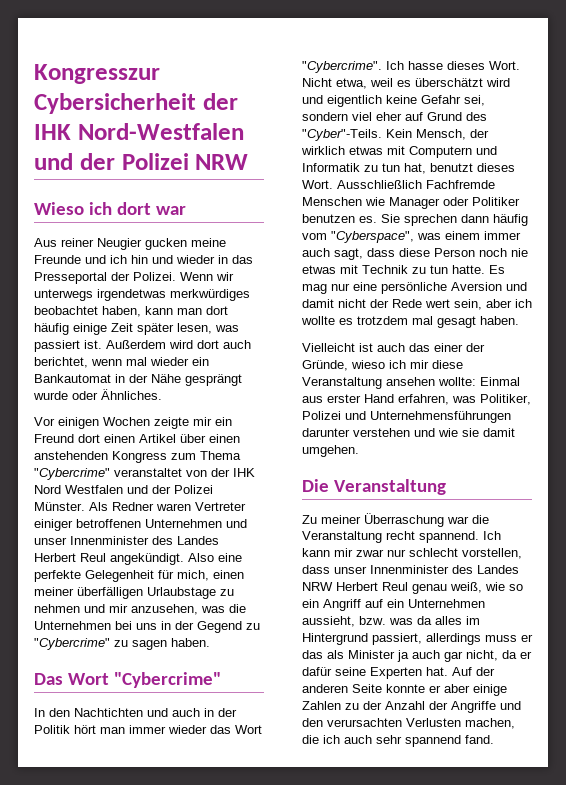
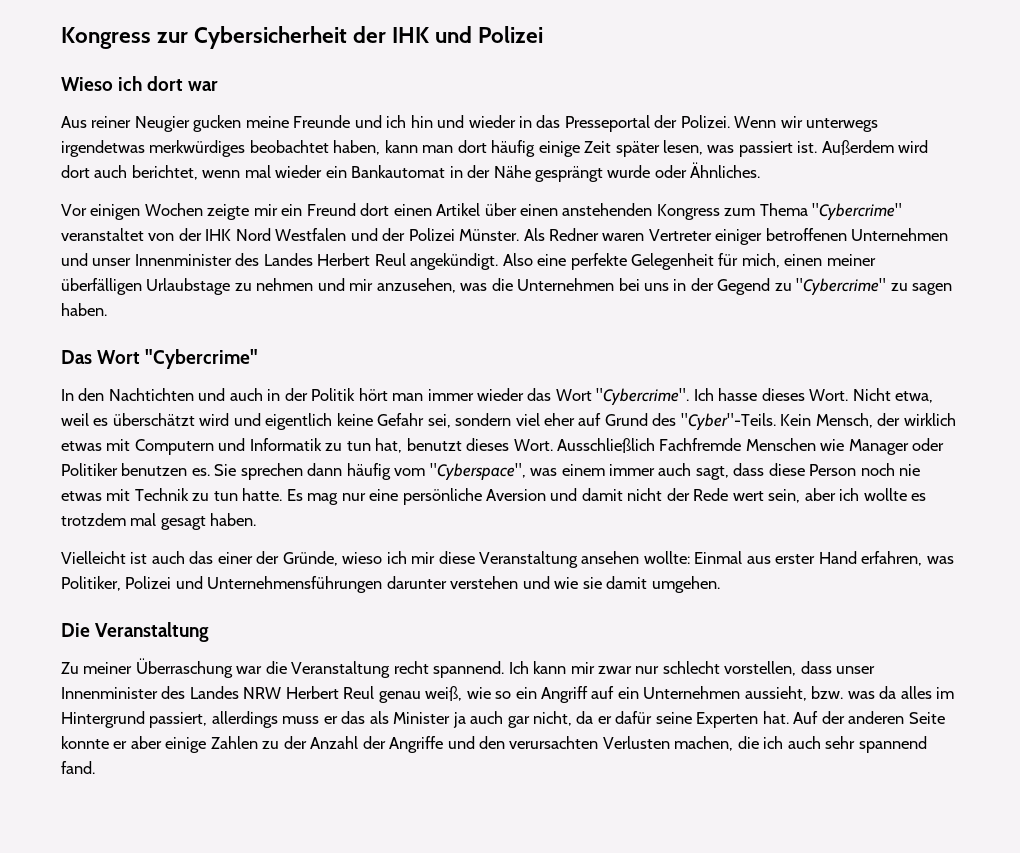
[34,64,160,84] Kongresszur -> [61,27,189,49] Kongress zur
[77,123,244,140] [34,153,249,170] Nord-Westfalen und der Polizei NRW -> [435,26,544,43] und Polizei

